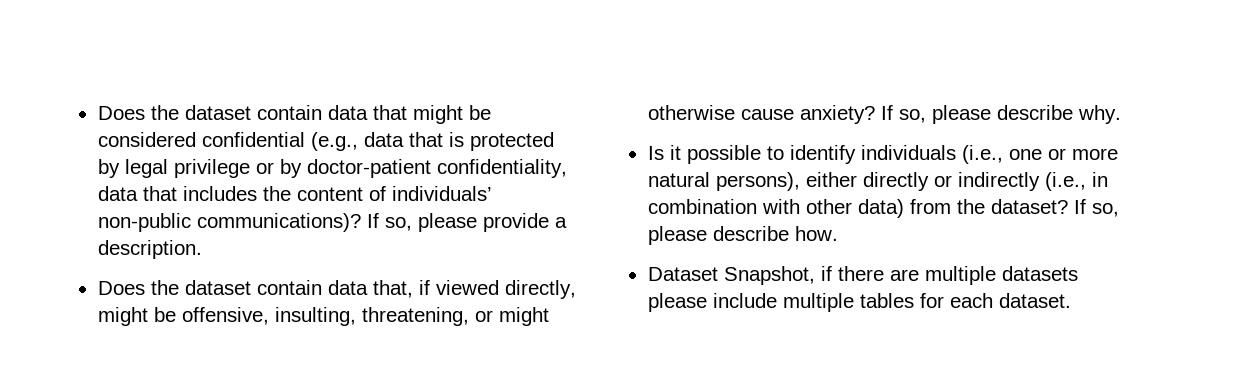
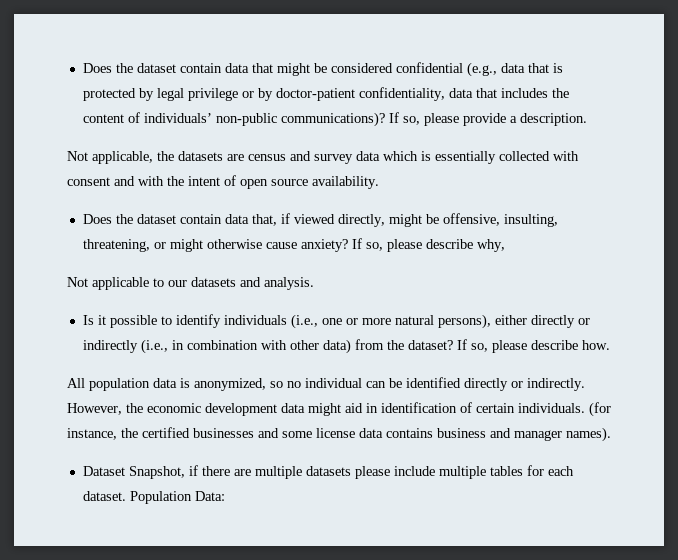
(202, 249) none -> [67,151,579,164] [67,175,379,189] // Not applicable, the datasets are census and survey data which is essentially collected with consent and with the intent of open source availability.
[1077,105,1121,124] why. -> [476,239,505,252] [67,277,314,290] why, // Not applicable to our datasets and analysis.
(838, 233) none -> [67,377,585,391] [67,402,611,417] [67,427,611,442] // All population data is anonymized, so no individual can be identified directly or indirectly. However, the economic development data might aid in identification of certain individuals. (for instance, the certified businesses and some license data contains business and manager names).
(1071, 300) none -> [129,491,225,504] Population Data:

